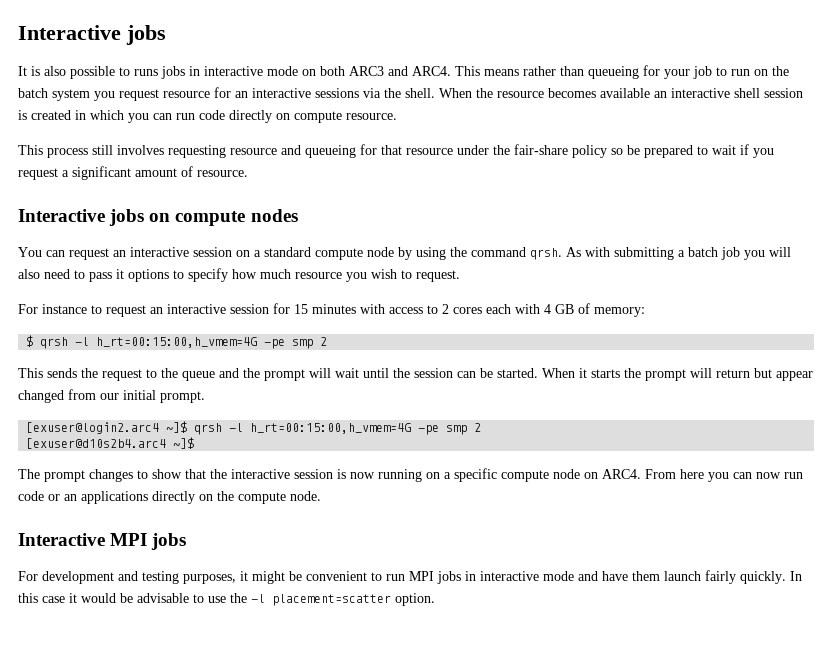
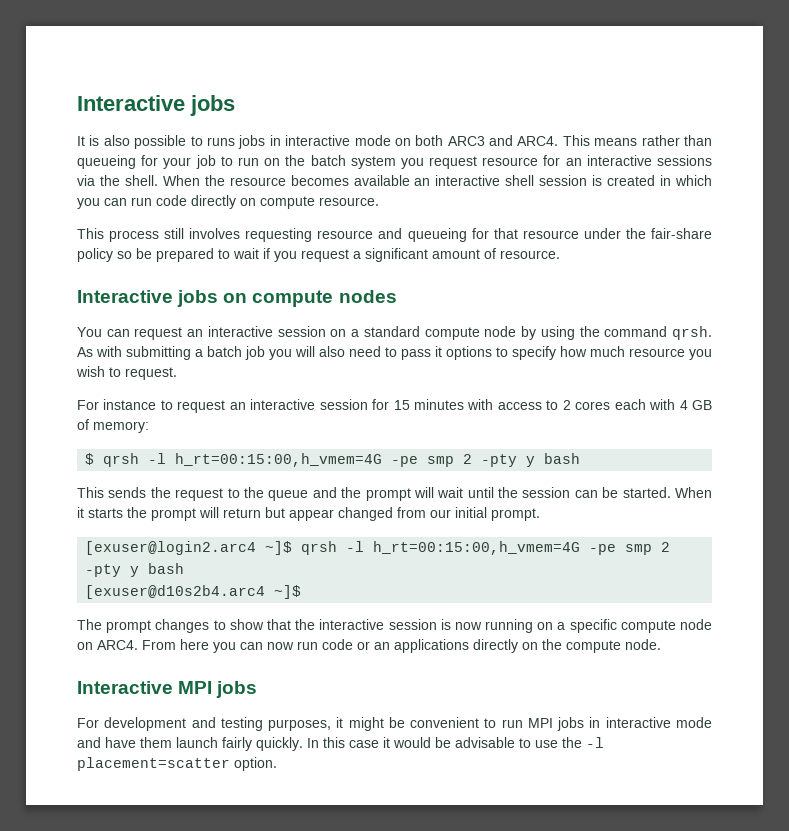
(328, 341) none -> [481,453,581,467] -pty y bash
(482, 427) none -> [85,563,185,577] -pty y bash

